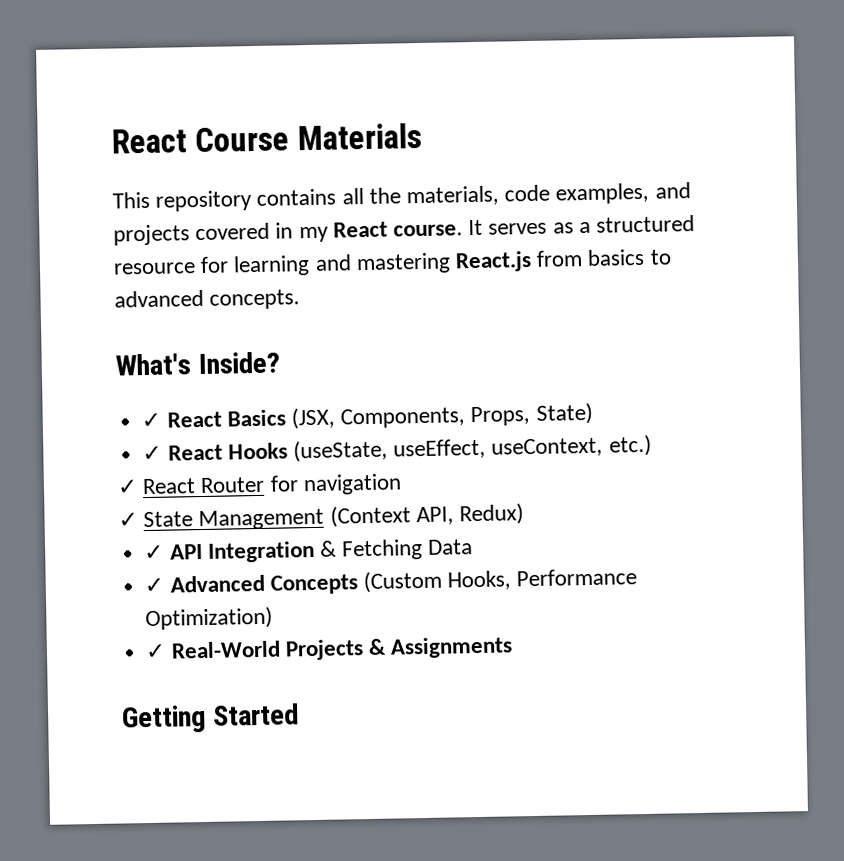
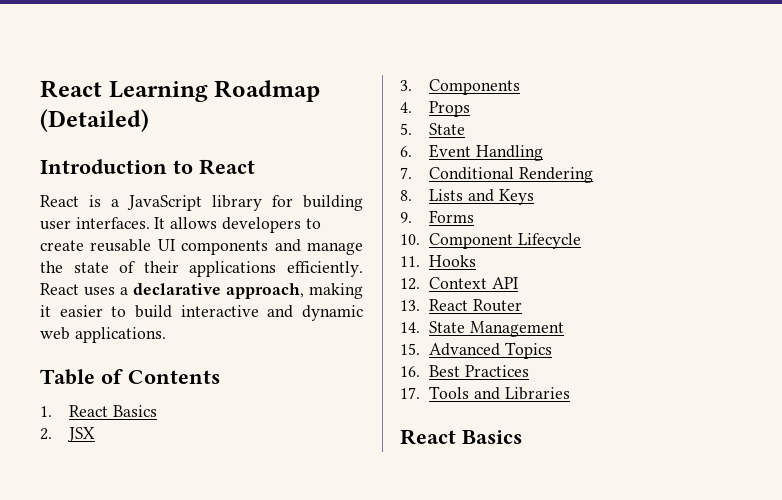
[111,122,422,154] [112,182,691,212] [113,215,696,246] [113,248,672,277] [114,289,301,310] [115,351,280,376] [141,402,593,430] [142,434,652,463] [117,479,138,495] React Course Materials // This repository contains all the materials, code examples, and projects covered in my React course. It serves as a structured resource for learning and mastering React.js from basics to advanced concepts. // What's Inside? // ✓ React Basics (JSX, Components, Props, State) // ✓ React Hooks (useState, useEffect, useContext, etc.) // ✓ -> [40,80,321,102] [40,109,149,132] [40,159,255,175] [40,195,363,211] [40,217,321,233] [40,239,363,255] [40,261,363,277] [40,283,363,299] [40,305,363,321] [40,327,166,343] [40,369,220,385] [40,405,157,417] [40,427,96,442] [400,79,521,95] [400,101,471,117] [400,123,466,135] [400,144,543,161] [400,167,593,183] [400,189,534,205] [400,210,475,223] [400,233,581,249] [400,255,477,267] [400,277,518,290] [400,300,420,311] React Learning Roadmap (Detailed) // Introduction to React // React is a JavaScript library for building user interfaces. It allows developers to create reusable UI components and manage the state of their applications efficiently. React uses a declarative approach, making it easier to build interactive and dynamic web applications. // Table of Contents // 1. React Basics // 2. JSX // 3. Components // 4. Props // 5. State // 6. Event Handling // 7. Conditional Rendering // 8. Lists and Keys // 9. Forms // 10. Component Lifecycle // 11. Hooks // 12. Context API // 13.
[269,473,402,496] [118,512,138,528] for navigation // ✓ -> [400,322,420,333] // 14.
[329,503,525,528] [144,539,474,563] [144,568,638,595] [145,606,274,631] [145,636,514,661] [121,703,299,734] (Context API, Redux) // ✓ API Integration & Fetching Data // ✓ Advanced Concepts (Custom Hooks, Performance Optimization) // ✓ Real-World Projects & Assignments // Getting Started -> [400,342,552,359] [400,365,529,377] [400,386,570,400] [400,429,522,445] // 15. Advanced Topics // 16. Best Practices // 17. Tools and Libraries // React Basics

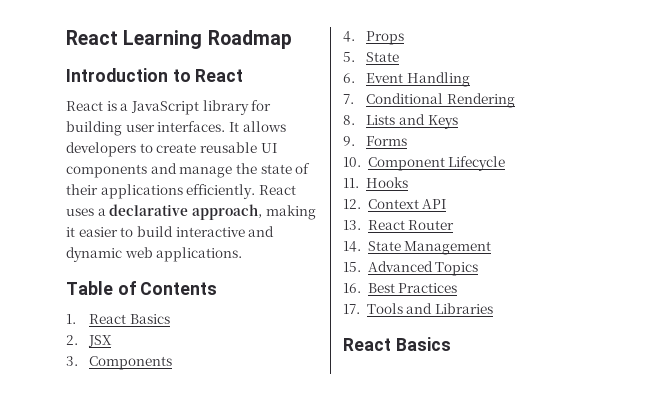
[40,109,149,132] (Detailed) -> (292, 39) none

